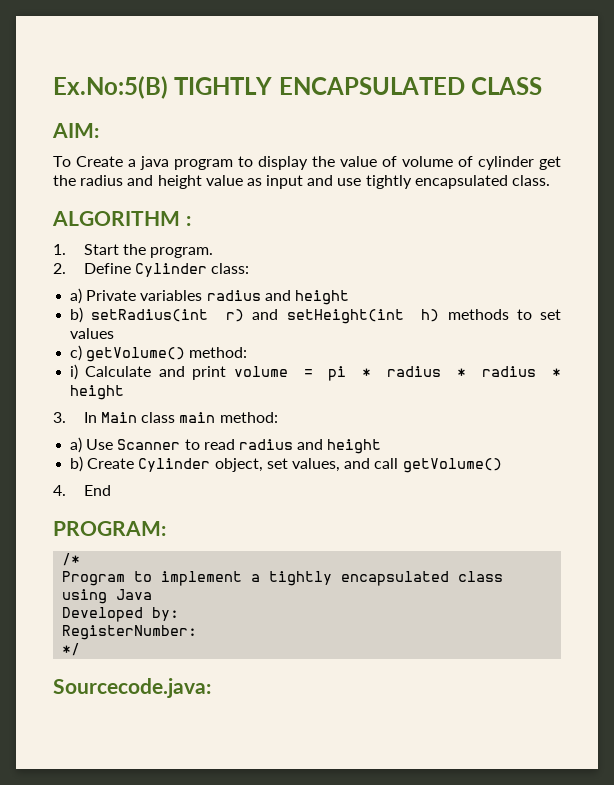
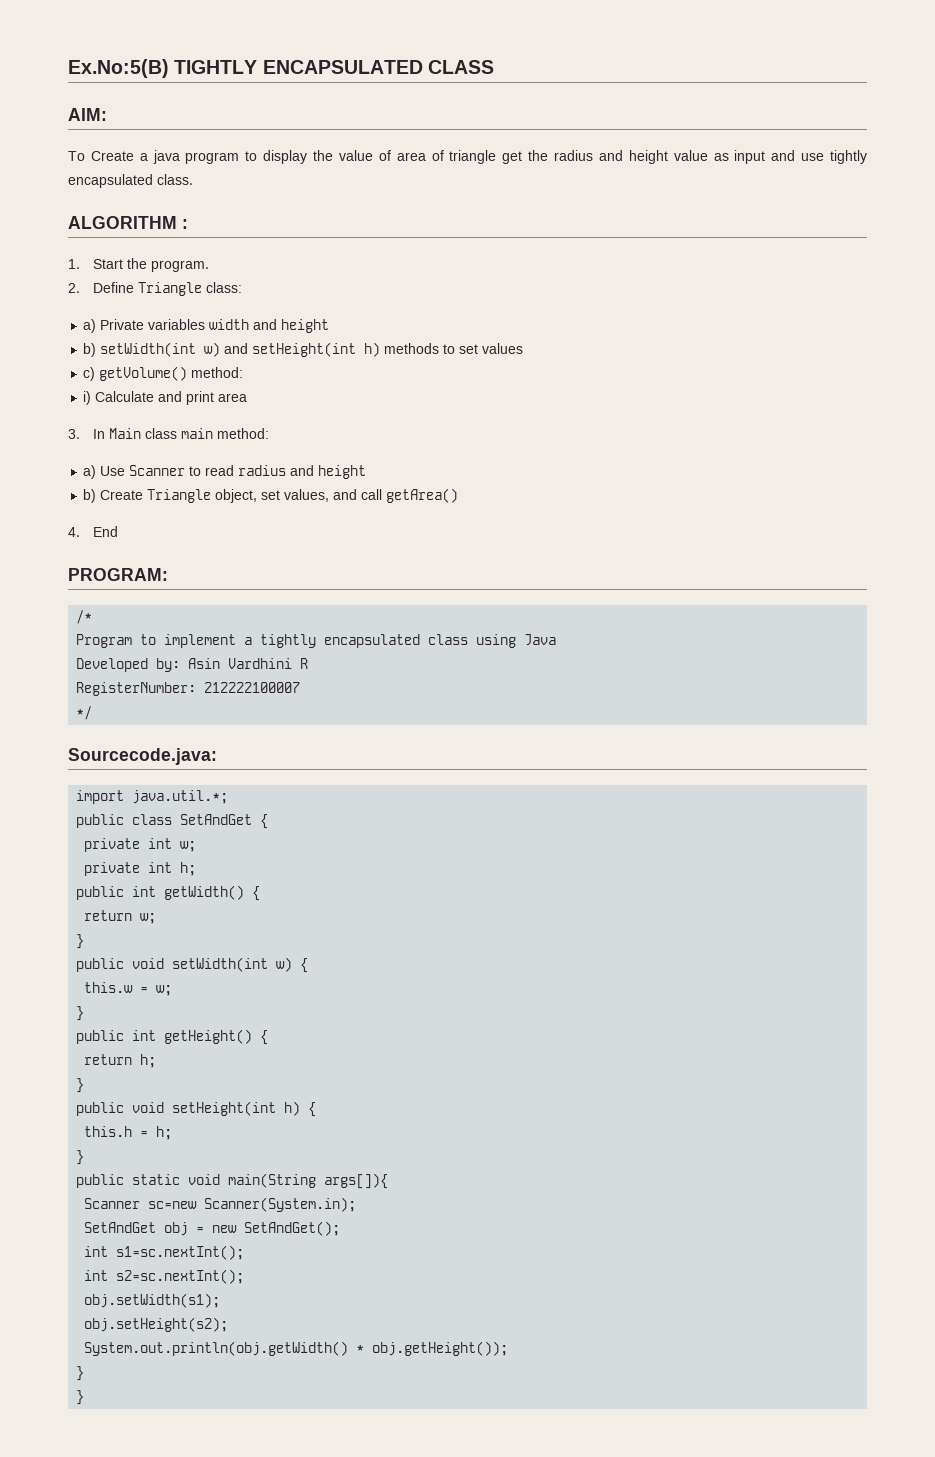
[402,156,534,170] volume of cylinder -> [396,150,497,164] area of triangle
[135,263,208,277] Cylinder -> [138,282,203,296] Triangle
[206,290,349,305] [70,307,245,323] radius and height // b) setRadius(int r) -> [209,319,330,333] [83,342,221,357] width and height // b) setWidth(int w)
[233,366,561,381] [70,385,125,400] volume = pi * radius * radius * height -> [218,393,248,402] area
[138,458,211,472] Cylinder -> [147,489,212,503] Triangle
[402,458,502,473] getVolume() -> [386,488,459,503] getArea()
(180, 614) none -> [188,658,309,669] Asin Vardhini R
(198, 632) none -> [204,682,301,693] 212222100007
(211, 688) none -> [76,790,229,804] [76,814,269,829] [84,838,197,852] [84,862,197,876] [76,885,261,901] [84,910,157,924] [76,934,85,949] [76,957,309,973] [84,982,173,996] [76,1006,85,1021] [76,1029,269,1045] [84,1054,157,1068] [76,1078,85,1093] [76,1101,317,1117] [84,1126,173,1140] [76,1150,85,1165] [76,1173,389,1189] [84,1197,357,1212] [84,1221,341,1236] [84,1245,245,1260] [84,1269,245,1284] [84,1293,221,1308] [84,1317,229,1332] [84,1341,509,1356] [76,1366,85,1381] [76,1390,85,1405] // import java.util.*; // public class SetAndGet { // private int w; // private int h; // public int getWidth() { // return w; // } // public void setWidth(int w) { // this.w = w; // } // public int getHeight() { // return h; // } // public void setHeight(int h) { // this.h = h; // } // public static void main(String args[]){ // Scanner sc=new Scanner(System.in); // SetAndGet obj = new SetAndGet(); // int s1=sc.nextInt(); // int s2=sc.nextInt(); // obj.setWidth(s1); // obj.setHeight(s2); // System.out.println(obj.getWidth() * obj.getHeight()); // } // }

